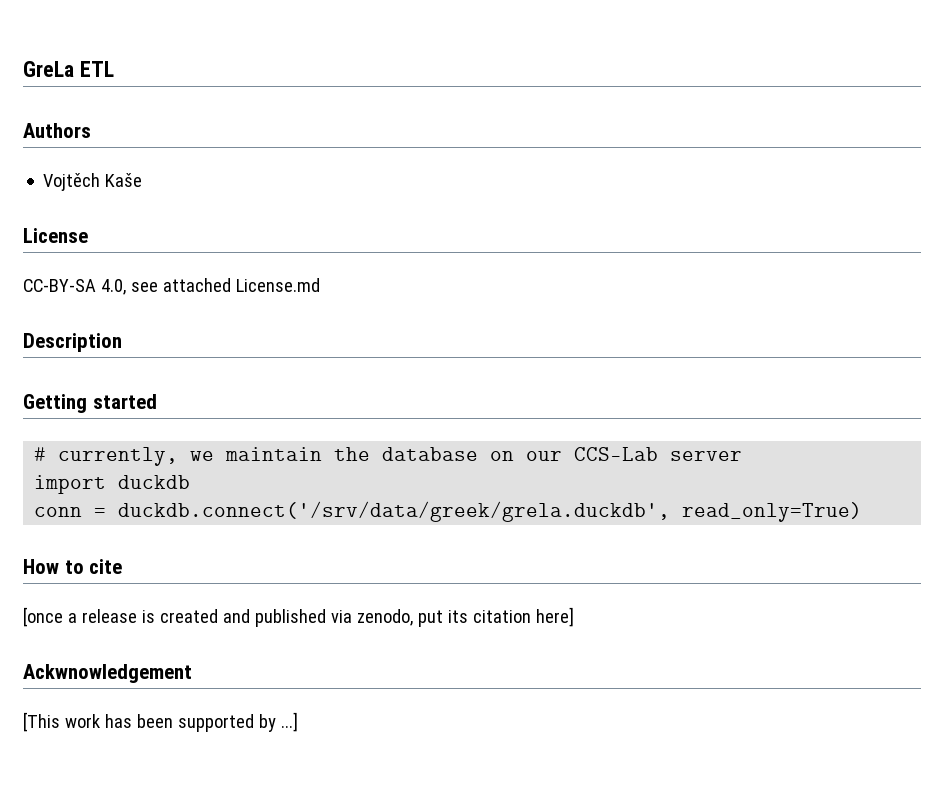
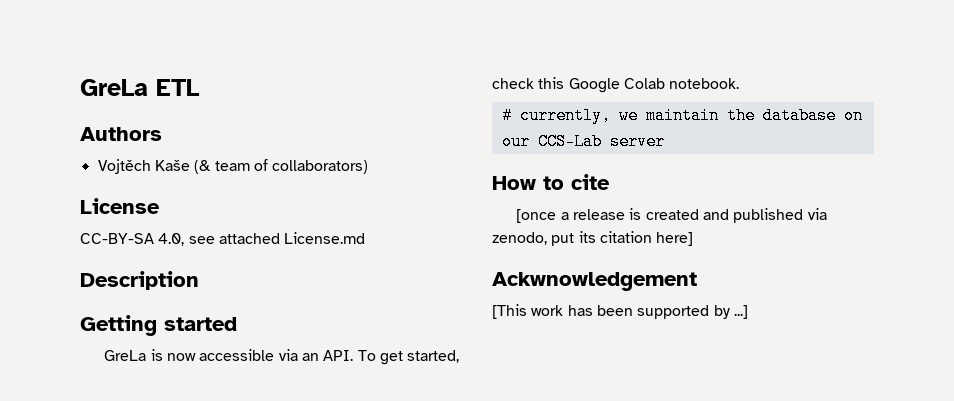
(143, 180) none -> [194,159,369,174] (& team of collaborators)
(157, 401) none -> [104,349,460,365] [492,77,740,93] // GreLa is now accessible via an API. To get started, check this Google Colab notebook.
[34,475,191,494] [34,501,863,522] // import duckdb // conn = duckdb.connect('/srv/data/greek/grela.duckdb', read_only=True) -> (665, 141) none

